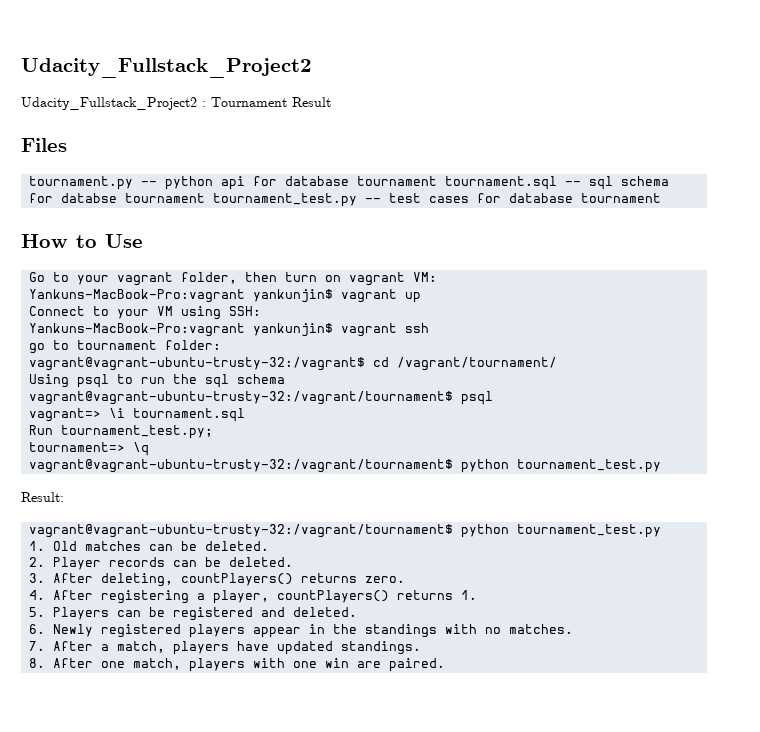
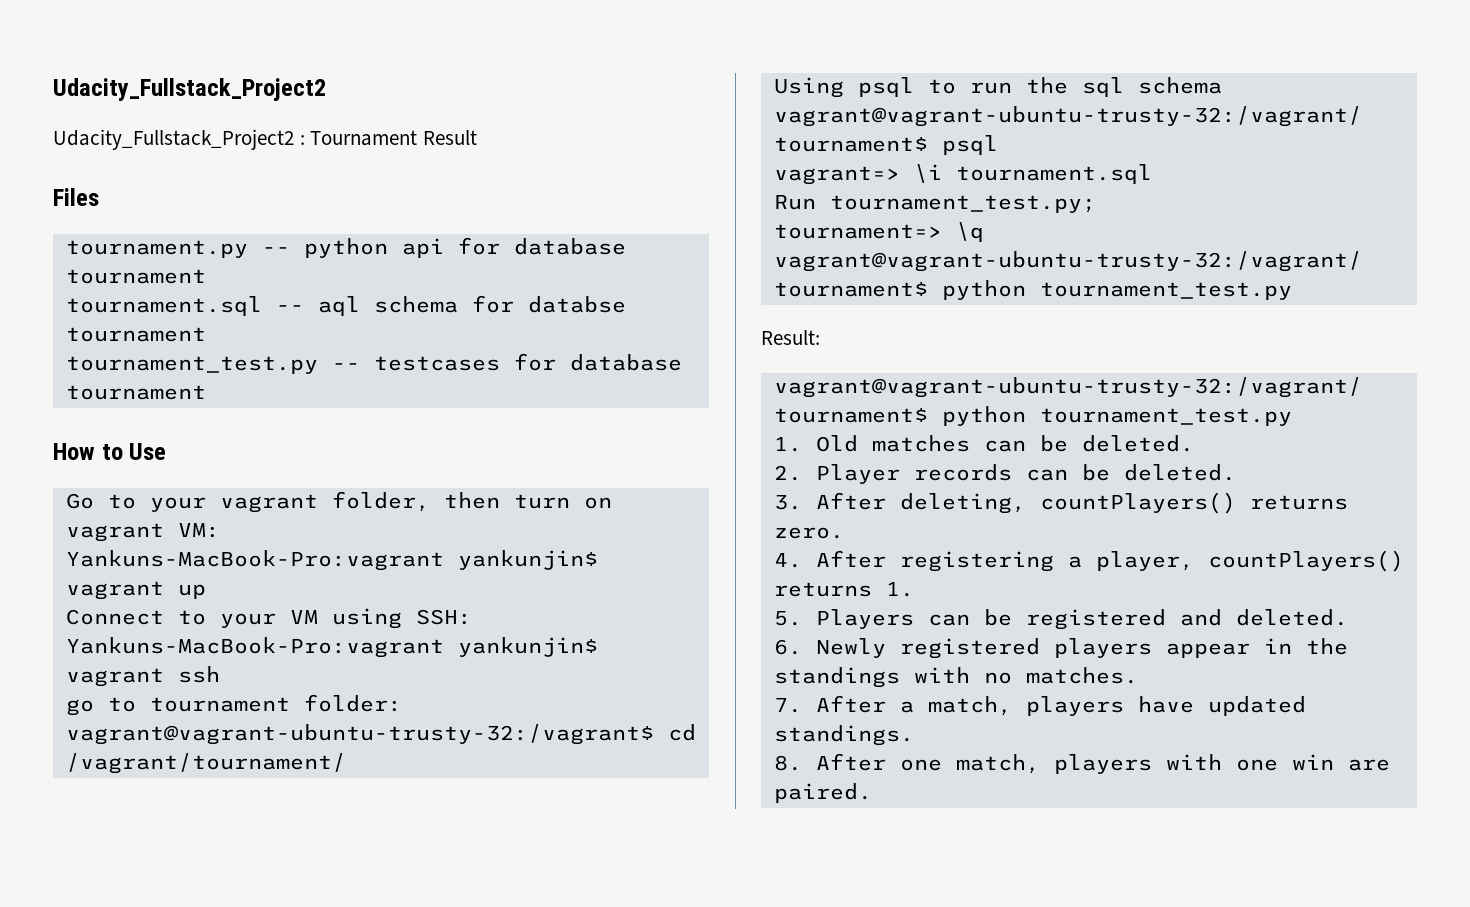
(438, 181) none -> (206, 276) //
[589,176,614,190] sql -> [317,296,360,316] aql
(206, 198) none -> (206, 334) //
[389,193,470,203] test cases -> [373,356,500,371] testcases

